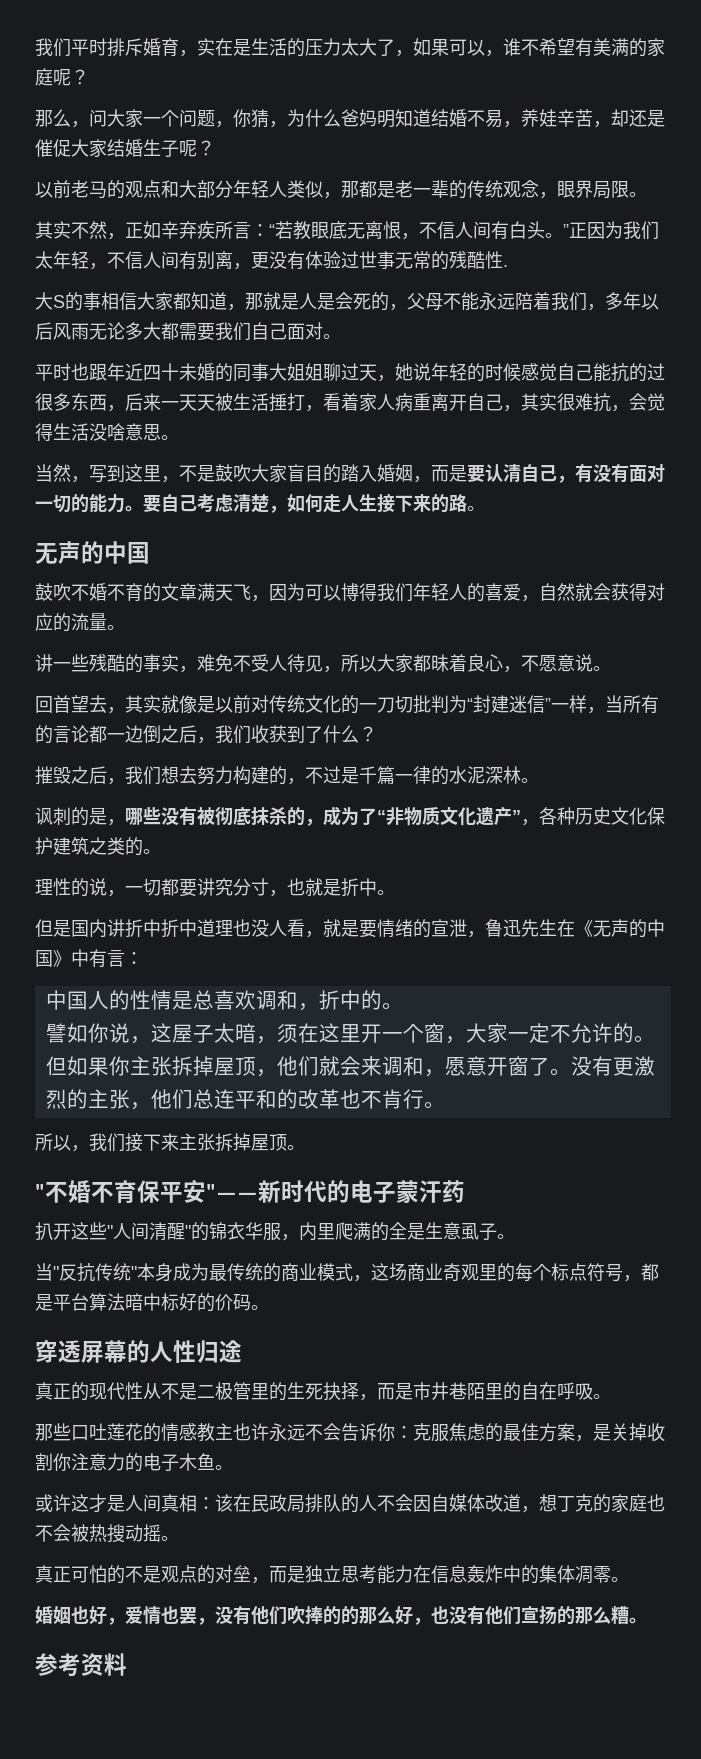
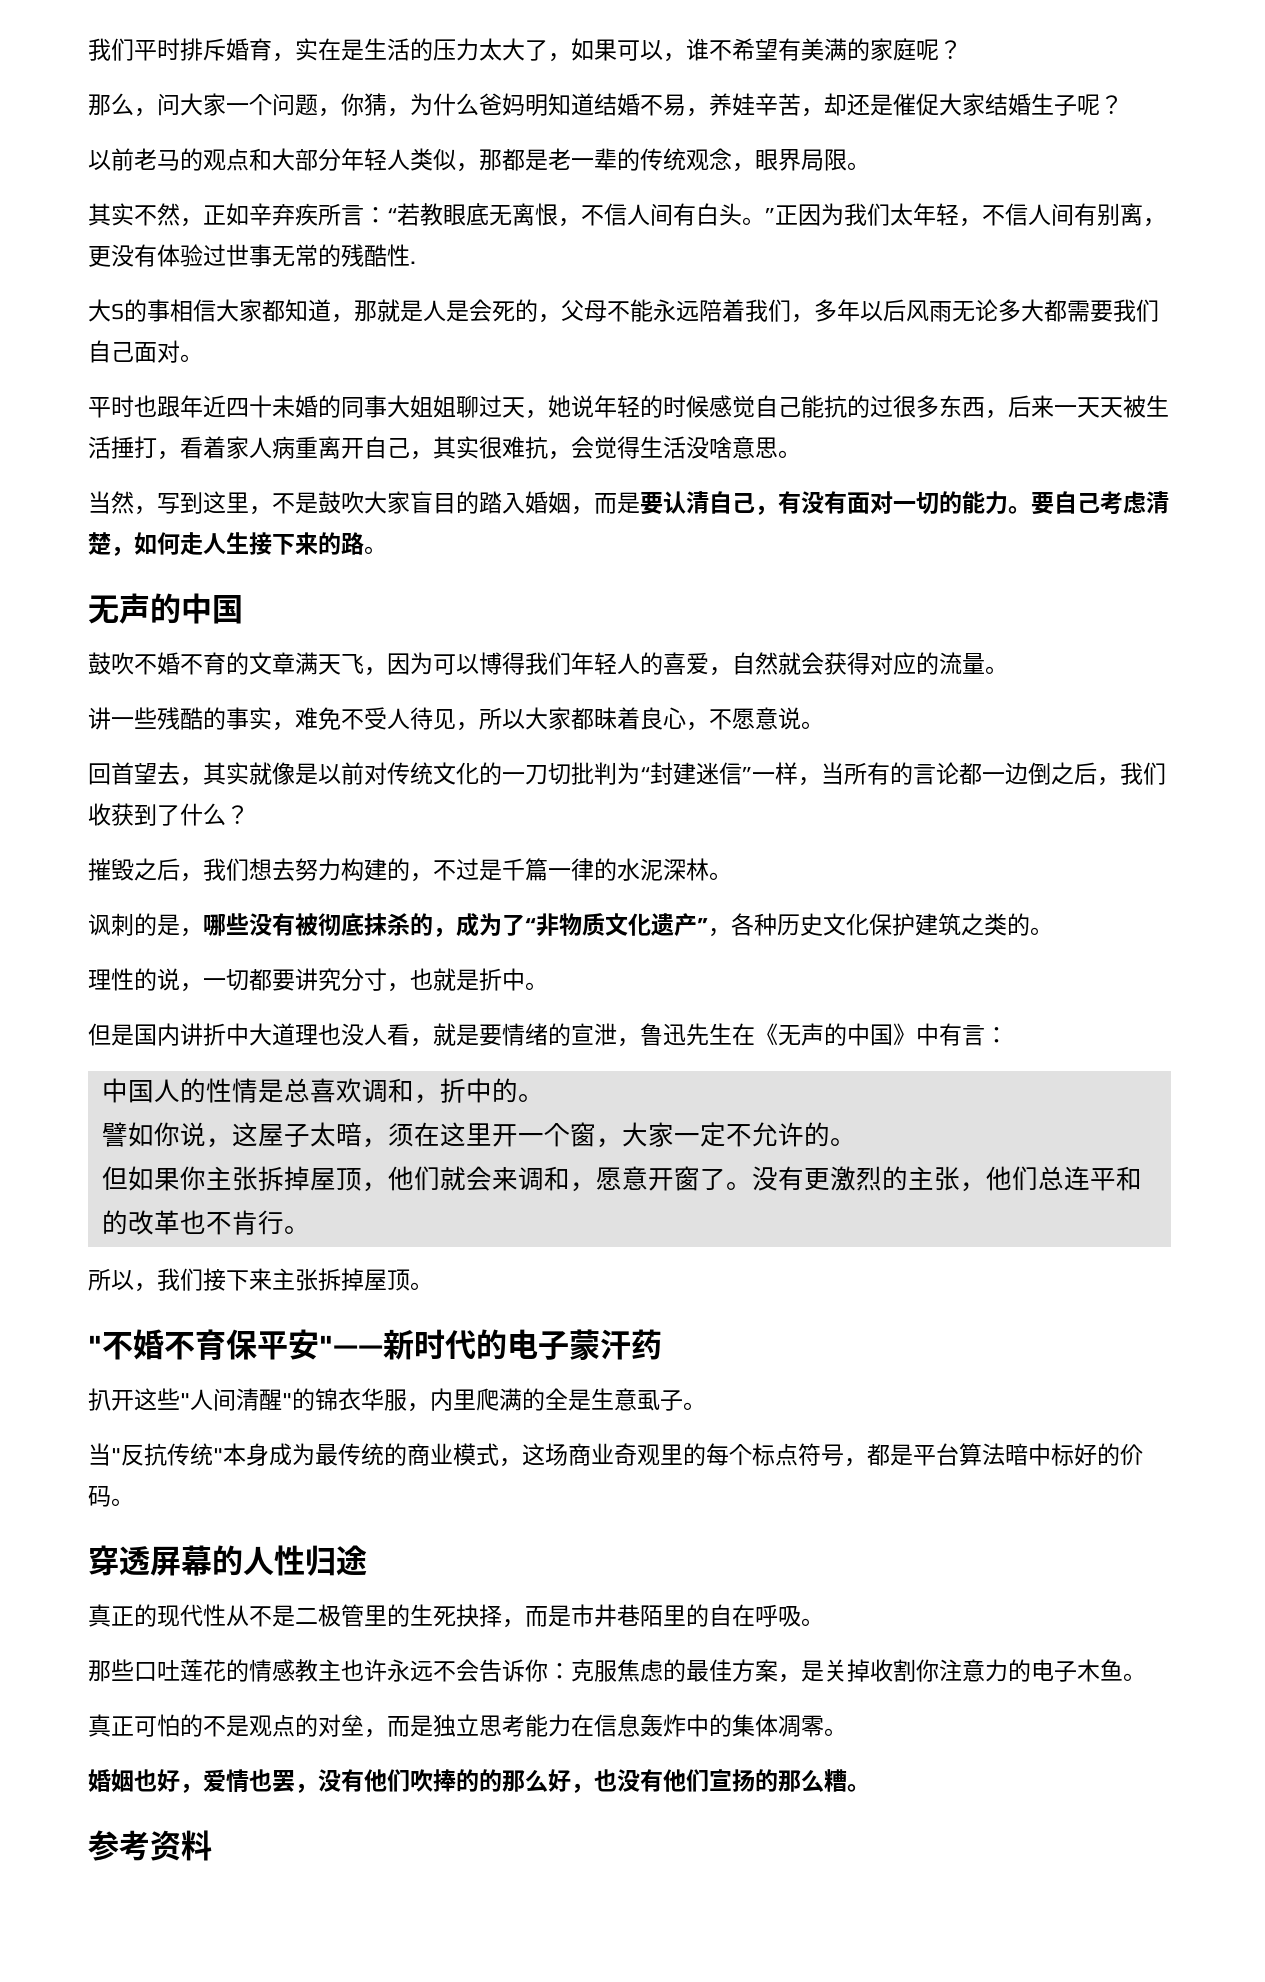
[161,919,197,938] 折中 -> [249,1023,272,1046] 大
[35,1494,665,1513] [35,1524,179,1543] // 或许这才是人间真相：该在民政局排队的人不会因自媒体改道，想丁克的家庭也不会被热搜动摇。 -> (1146, 1677) none

